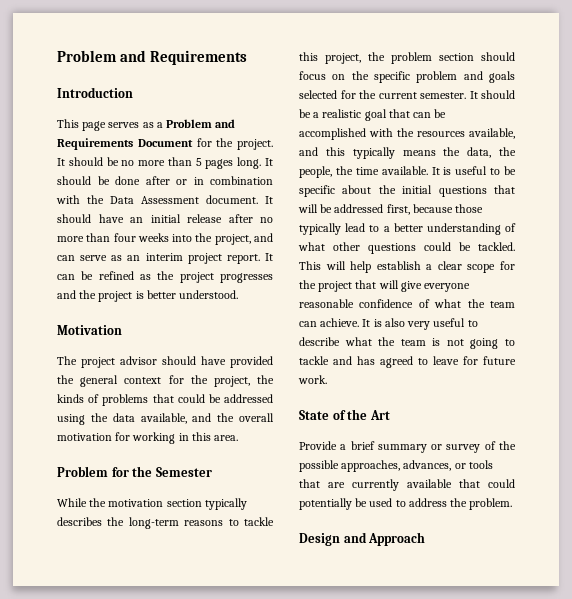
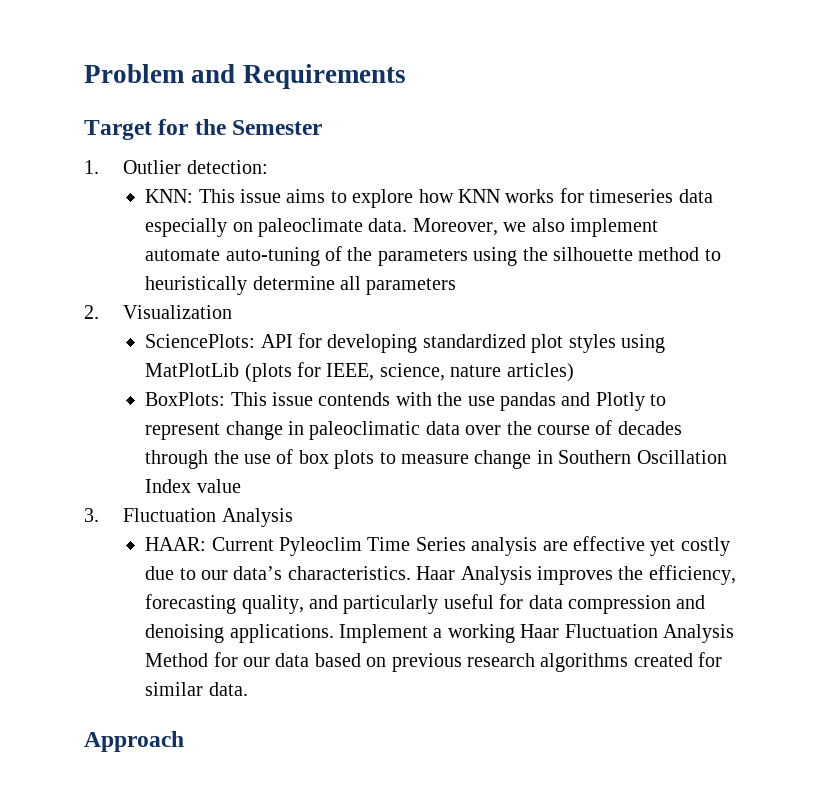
[57,87,133,98] [57,119,236,131] [57,138,273,150] [57,157,273,169] [57,176,273,185] [56,195,273,204] [57,214,273,223] [57,233,273,245] [57,253,273,264] [57,271,273,283] [57,290,239,302] [57,325,122,335] [57,356,273,368] [57,375,274,387] [57,394,273,406] [57,413,274,425] [57,432,239,444] [57,466,212,477] [57,498,247,510] [57,517,274,529] [299,52,515,64] [299,71,515,83] [299,90,515,99] [299,109,447,121] [299,128,515,140] [299,147,516,159] [299,166,516,178] [299,185,515,197] [298,204,484,215] [299,223,516,235] [298,242,515,254] [299,261,515,273] [299,280,471,292] [299,299,515,308] [299,318,478,330] [299,337,515,349] [299,356,516,368] [298,375,327,384] [299,409,390,420] [299,441,516,453] [299,460,493,472] [299,479,515,491] [299,498,513,510] [299,532,367,546] Introduction // This page serves as a Problem and Requirements Document for the project. It should be no more than 5 pages long. It should be done after or in combination with the Data Assessment document. It should have an initial release after no more than four weeks into the project, and can serve as an interim project report. It can be refined as the project progresses and the project is better understood. // Motivation // The project advisor should have provided the general context for the project, the kinds of problems that could be addressed using the data available, and the overall motivation for working in this area. // Problem for the Semester // While the motivation section typically describes the long-term reasons to tackle this project, the problem section should focus on the specific problem and goals selected for the current semester. It should be a realistic goal that can be accomplished with the resources available, and this typically means the data, the people, the time available. It is useful to be specific about the initial questions that will be addressed first, because those typically lead to a better understanding of what other questions could be tackled. This will help establish a clear scope for the project that will give everyone reasonable confidence of what the team can achieve. It is also very useful to describe what the team is not going to tackle and has agreed to leave for future work. // State of the Art // Provide a brief summary or survey of the possible approaches, advances, or tools that are currently available that could potentially be used to address the problem. // Design and -> [84,119,323,140] [84,160,268,174] [145,188,713,208] [145,218,659,237] [145,246,721,266] [145,276,457,295] [84,305,233,319] [145,333,666,353] [145,362,574,382] [145,392,667,411] [145,420,682,440] [145,449,727,469] [145,479,241,493] [84,508,293,527] [145,536,730,556] [145,565,736,585] [145,594,706,614] [145,624,735,643] [145,652,723,672] [145,682,248,696] Target for the Semester // 1. Outlier detection: // KNN: This issue aims to explore how KNN works for timeseries data especially on paleoclimate data. Moreover, we also implement automate auto-tuning of the parameters using the silhouette method to heuristically determine all parameters // 2. Visualization // SciencePlots: API for developing standardized plot styles using MatPlotLib (plots for IEEE, science, nature articles) // BoxPlots: This issue contends with the use pandas and Plotly to represent change in paleoclimatic data over the course of decades through the use of box plots to measure change in Southern Oscillation Index value // 3. Fluctuation Analysis // HAAR: Current Pyleoclim Time Series analysis are effective yet costly due to our data’s characteristics. Haar Analysis improves the efficiency, forecasting quality, and particularly useful for data compression and denoising applications. Implement a working Haar Fluctuation Analysis Method for our data based on previous research algorithms created for similar data. //

